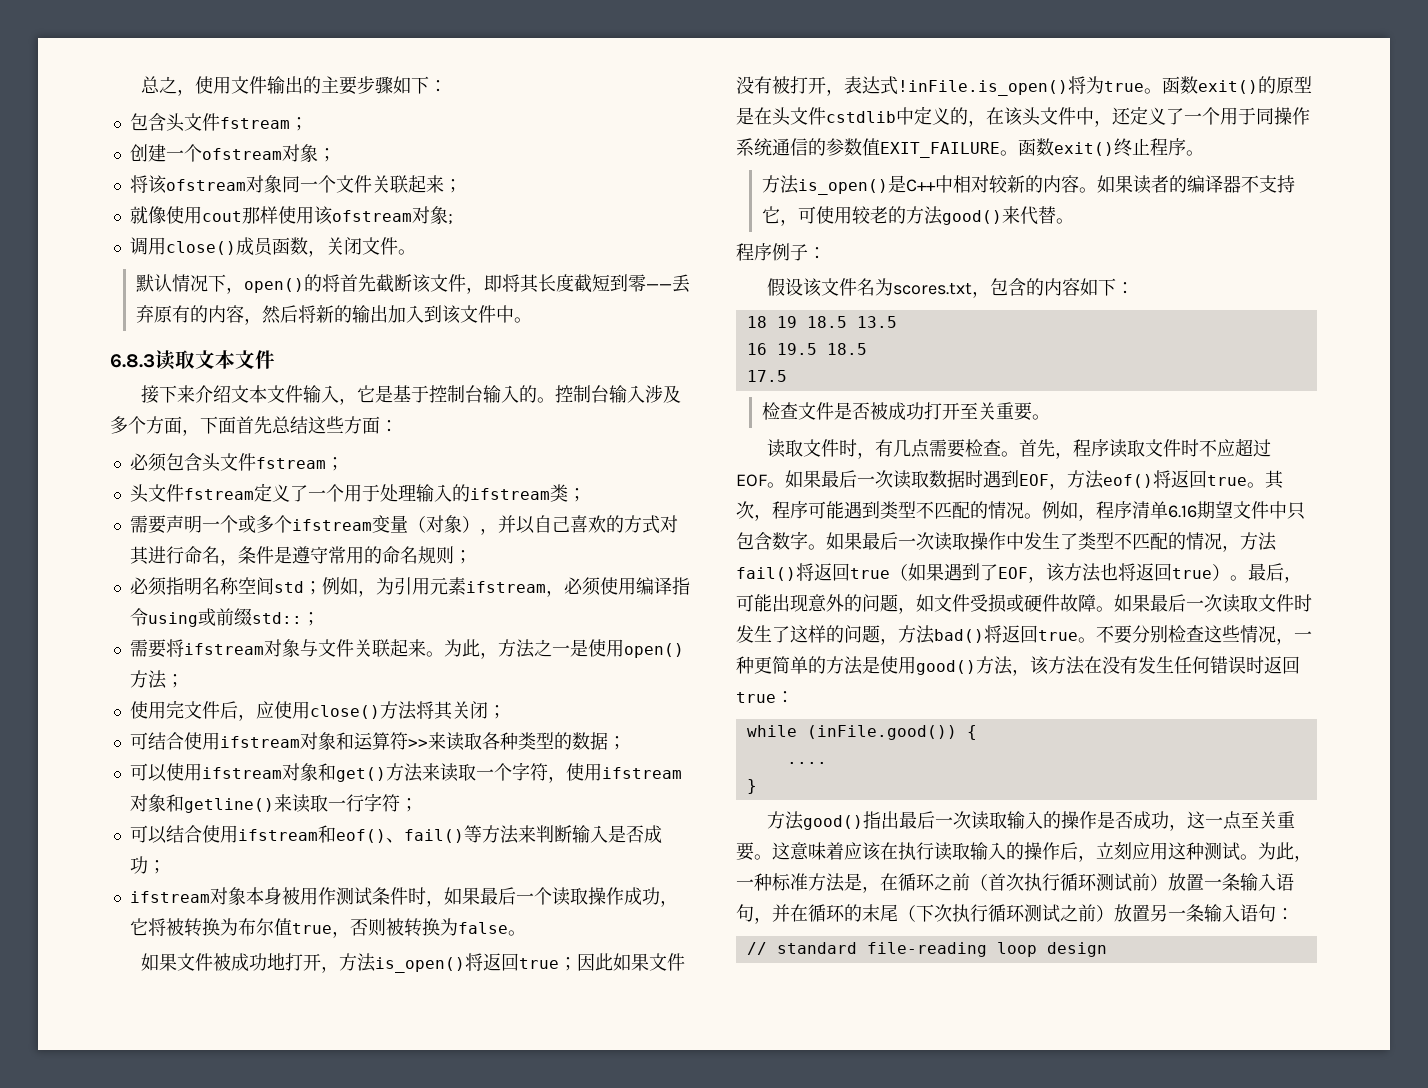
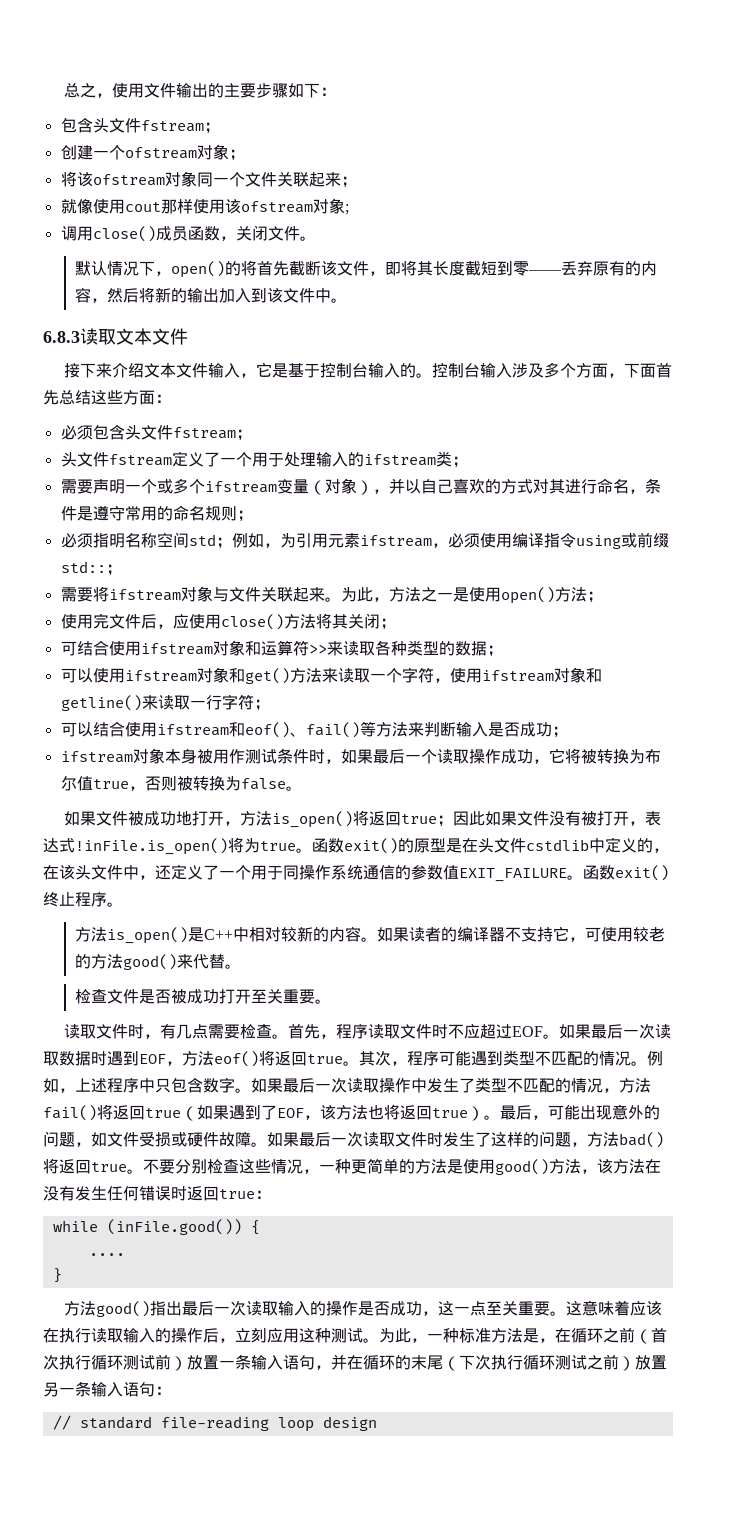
[736,243,826,261] [766,278,1134,298] [746,316,897,328] [746,343,867,355] [746,370,787,382] // 程序例子： // 假设该文件名为scores.txt，包含的内容如下： // 18 19 18.5 13.5 // 16 19.5 18.5 // 17.5 -> (241, 966) none
[1096,501,1269,519] 程序清单6.16期望文件 -> [75,1078,139,1093] 上述程序

